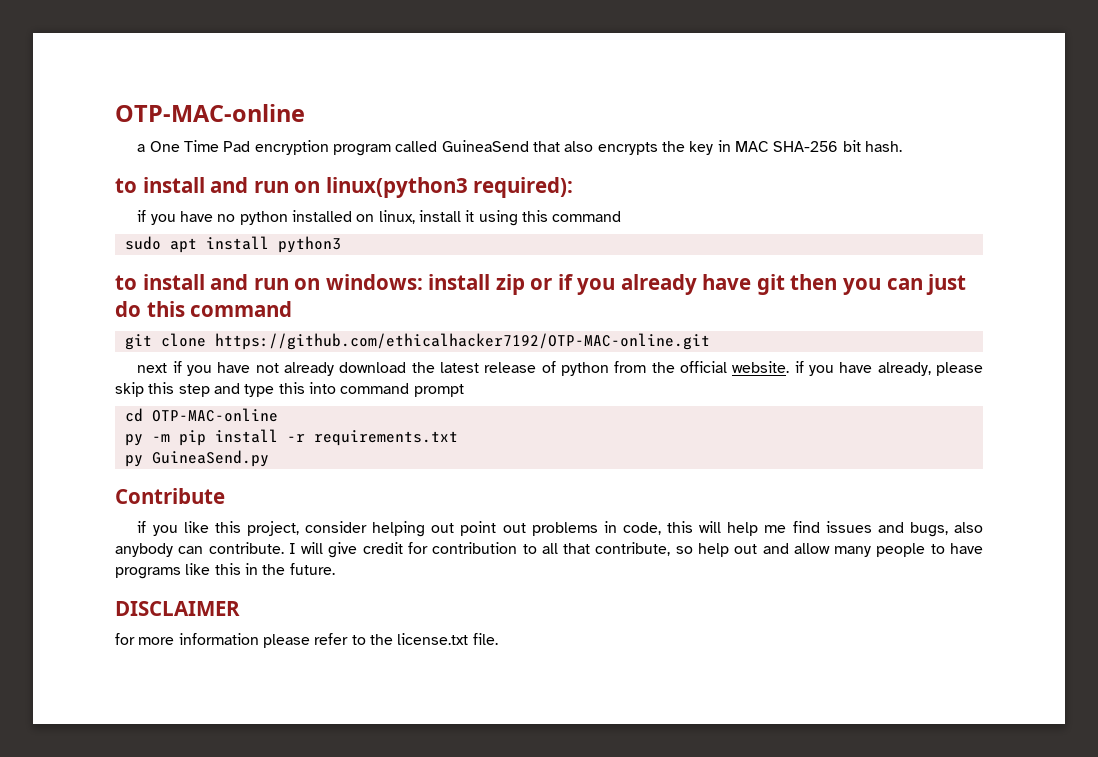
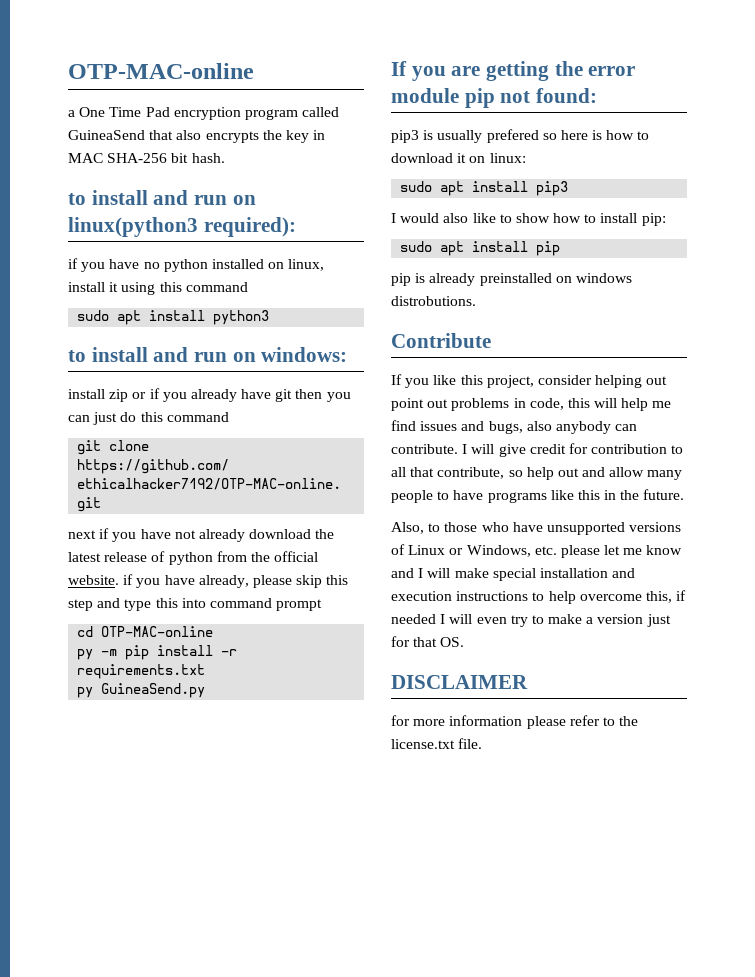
(423, 282) none -> (348, 354) //
(269, 458) none -> [391,61,636,81] [391,88,598,108] [391,129,650,143] [391,153,526,163] [400,181,569,196] [391,213,666,226] [400,241,561,256] [391,273,632,286] [391,296,476,306] // If you are getting the error module pip not found: // pip3 is usually prefered so here is how to download it on linux: // sudo apt install pip3 // I would also like to show how to install pip: // sudo apt install pip // pip is already preinstalled on windows distrobutions.
[137,521,147,533] if -> [391,374,402,385] If
(335, 569) none -> [391,522,682,535] [391,544,683,558] [391,568,636,581] [391,590,687,604] [391,614,671,627] [391,636,465,647] // Also, to those who have unsupported versions of Linux or Windows, etc. please let me know and I will make special installation and execution instructions to help overcome this, if needed I will even try to make a version just for that OS.

